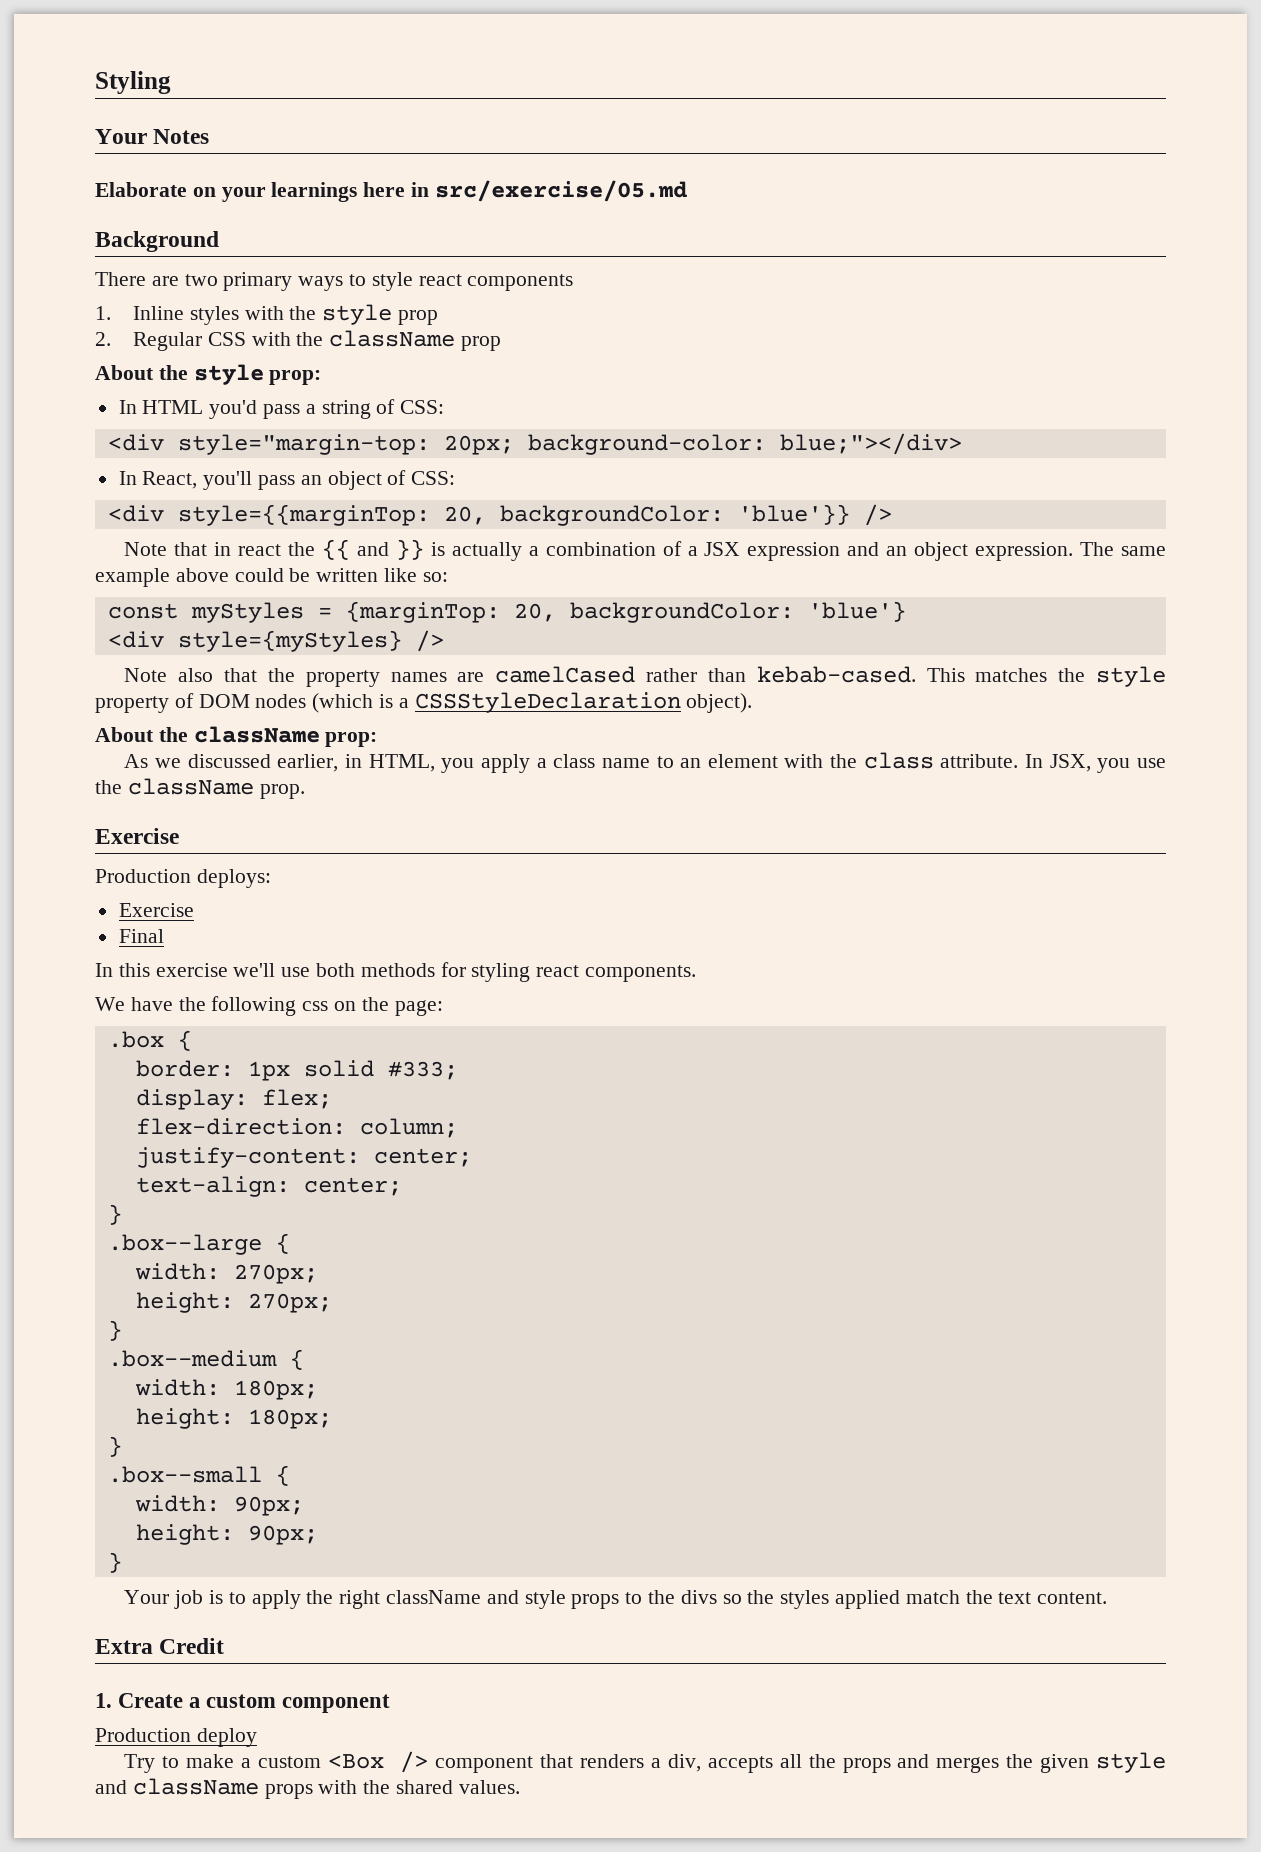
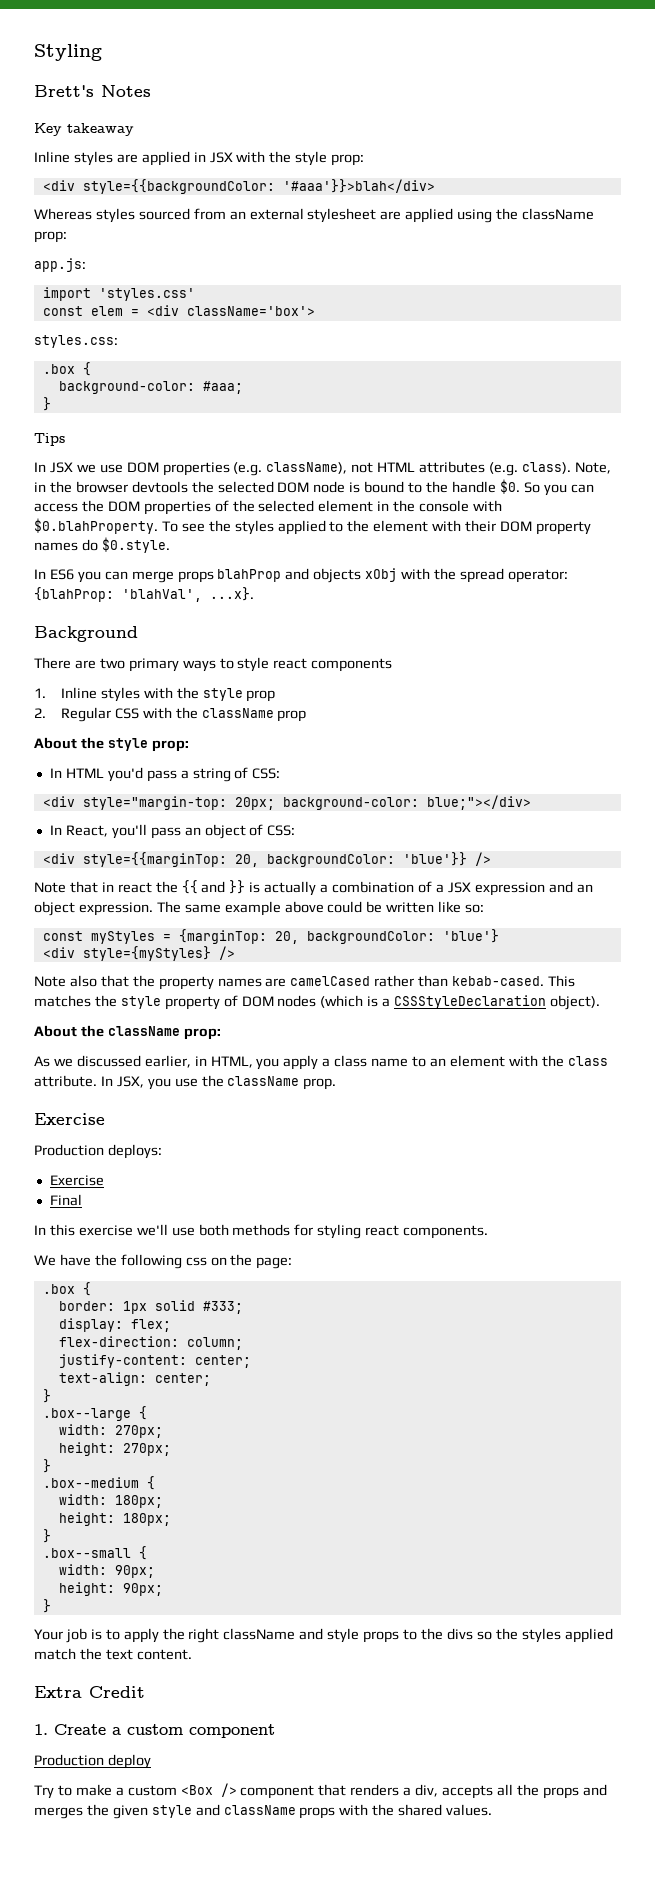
[95,129,147,144] Your -> [34,85,94,97] Brett's
[95,180,687,202] Elaborate on your learnings here in src/exercise/05.md -> [34,123,134,136] [34,151,365,166] [42,179,435,194] [34,208,595,223] [34,231,67,243] [34,258,86,272] [42,287,195,301] [42,305,315,316] [34,335,118,348] [42,362,91,376] [58,381,243,394] [42,397,51,411] [34,433,65,446] [34,461,611,476] [34,479,594,496] [34,500,503,515] [34,518,591,535] [34,537,170,553] [34,568,568,583] [34,587,254,602] Key takeaway // Inline styles are applied in JSX with the style prop: // <div style={{backgroundColor: '#aaa'}}>blah</div> // Whereas styles sourced from an external stylesheet are applied using the className prop: // app.js: // import 'styles.css' // const elem = <div className='box'> // styles.css: // .box { // background-color: #aaa; // } // Tips // In JSX we use DOM properties (e.g. className), not HTML attributes (e.g. class). Note, in the browser devtools the selected DOM node is bound to the handle $0. So you can access the DOM properties of the selected element in the console with $0.blahProperty. To see the styles applied to the element with their DOM property names do $0.style. // In ES6 you can merge props blahProp and objects xObj with the spread operator: {blahProp: 'blahVal', ...x}.

